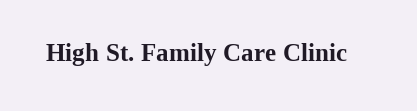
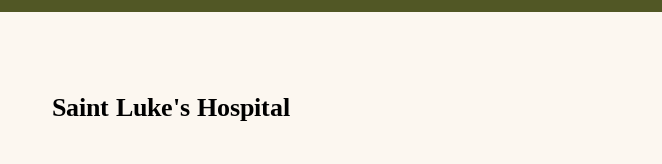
[46,43,347,66] High St. Family Care Clinic -> [52,98,291,121] Saint Luke's Hospital

